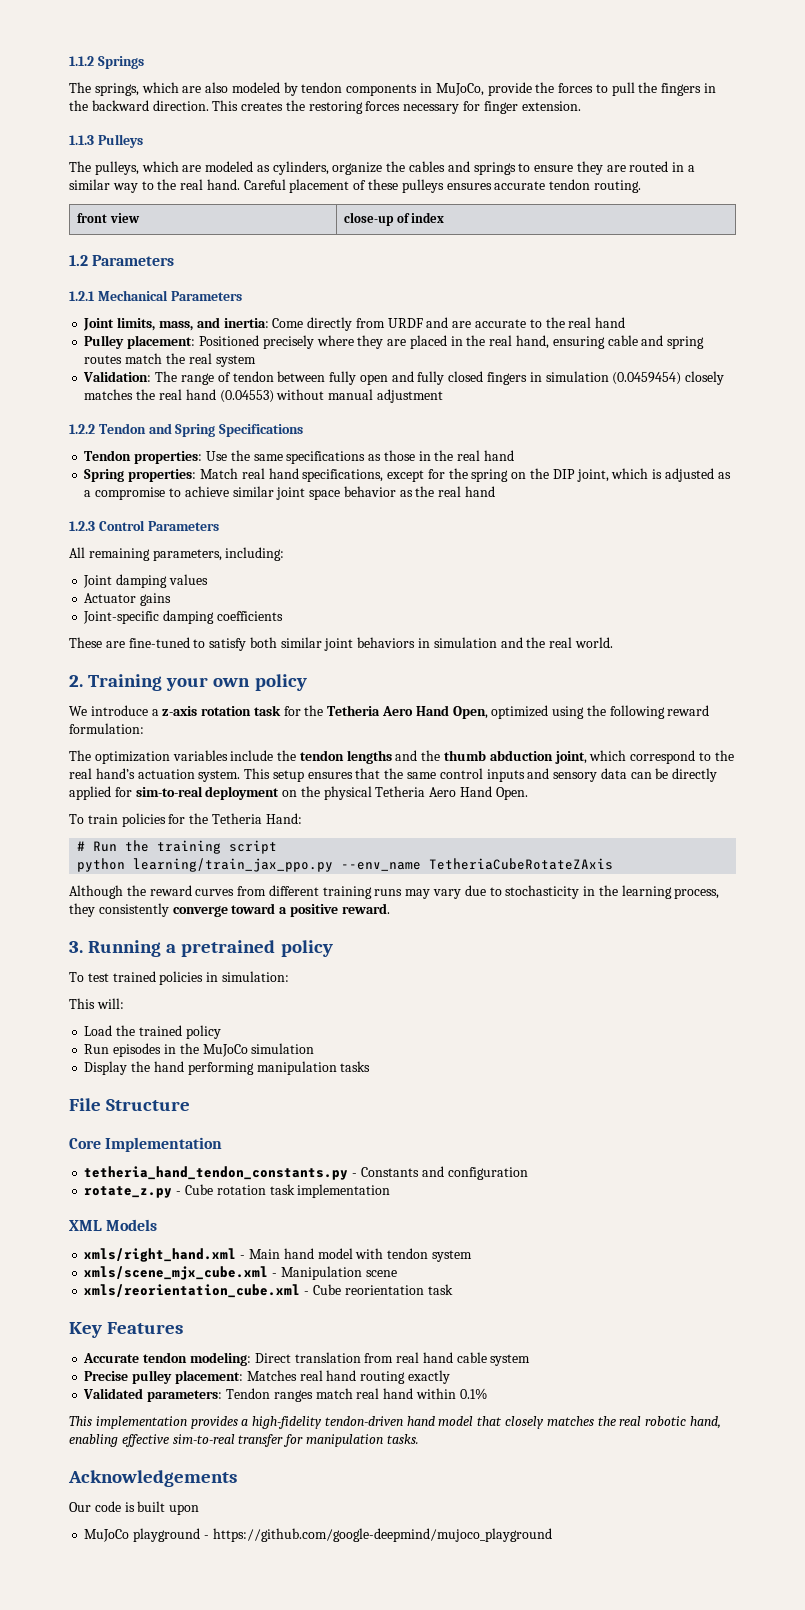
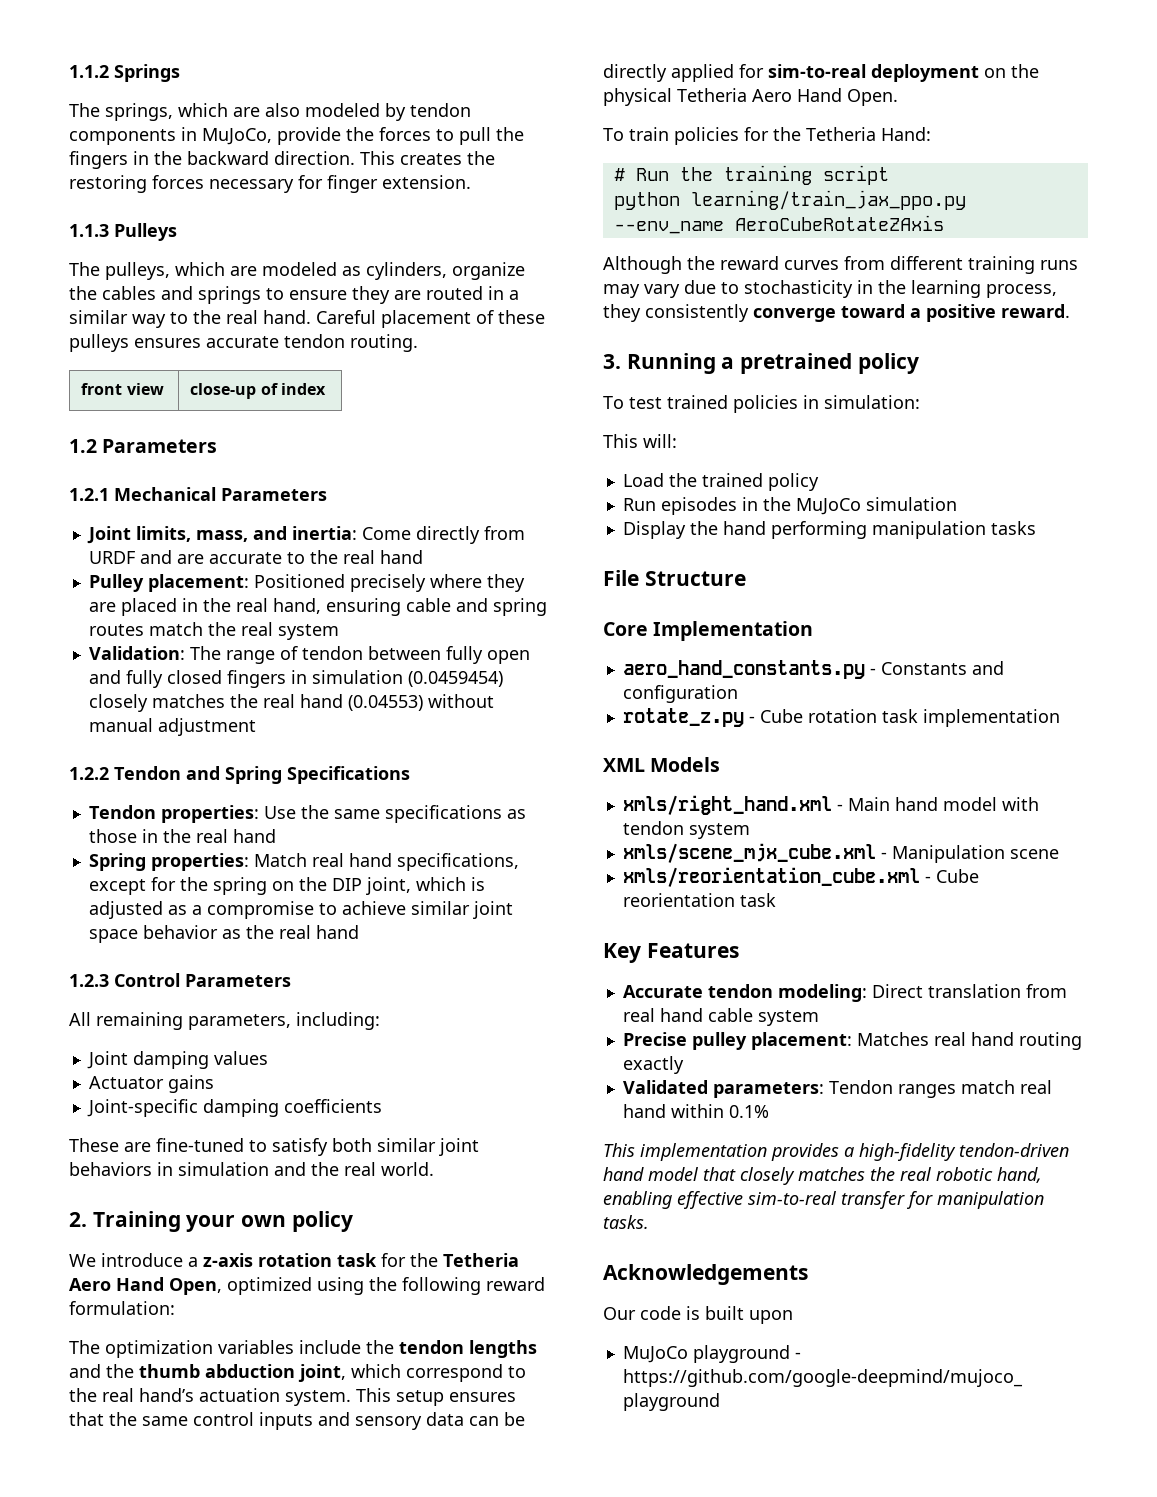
[429,858,614,870] TetheriaCubeRotateZAxis -> [734,215,944,231] AeroCubeRotateZAxis
[84,1166,349,1180] tetheria_hand_tendon_constants.py -> [622,660,865,679] aero_hand_constants.py

